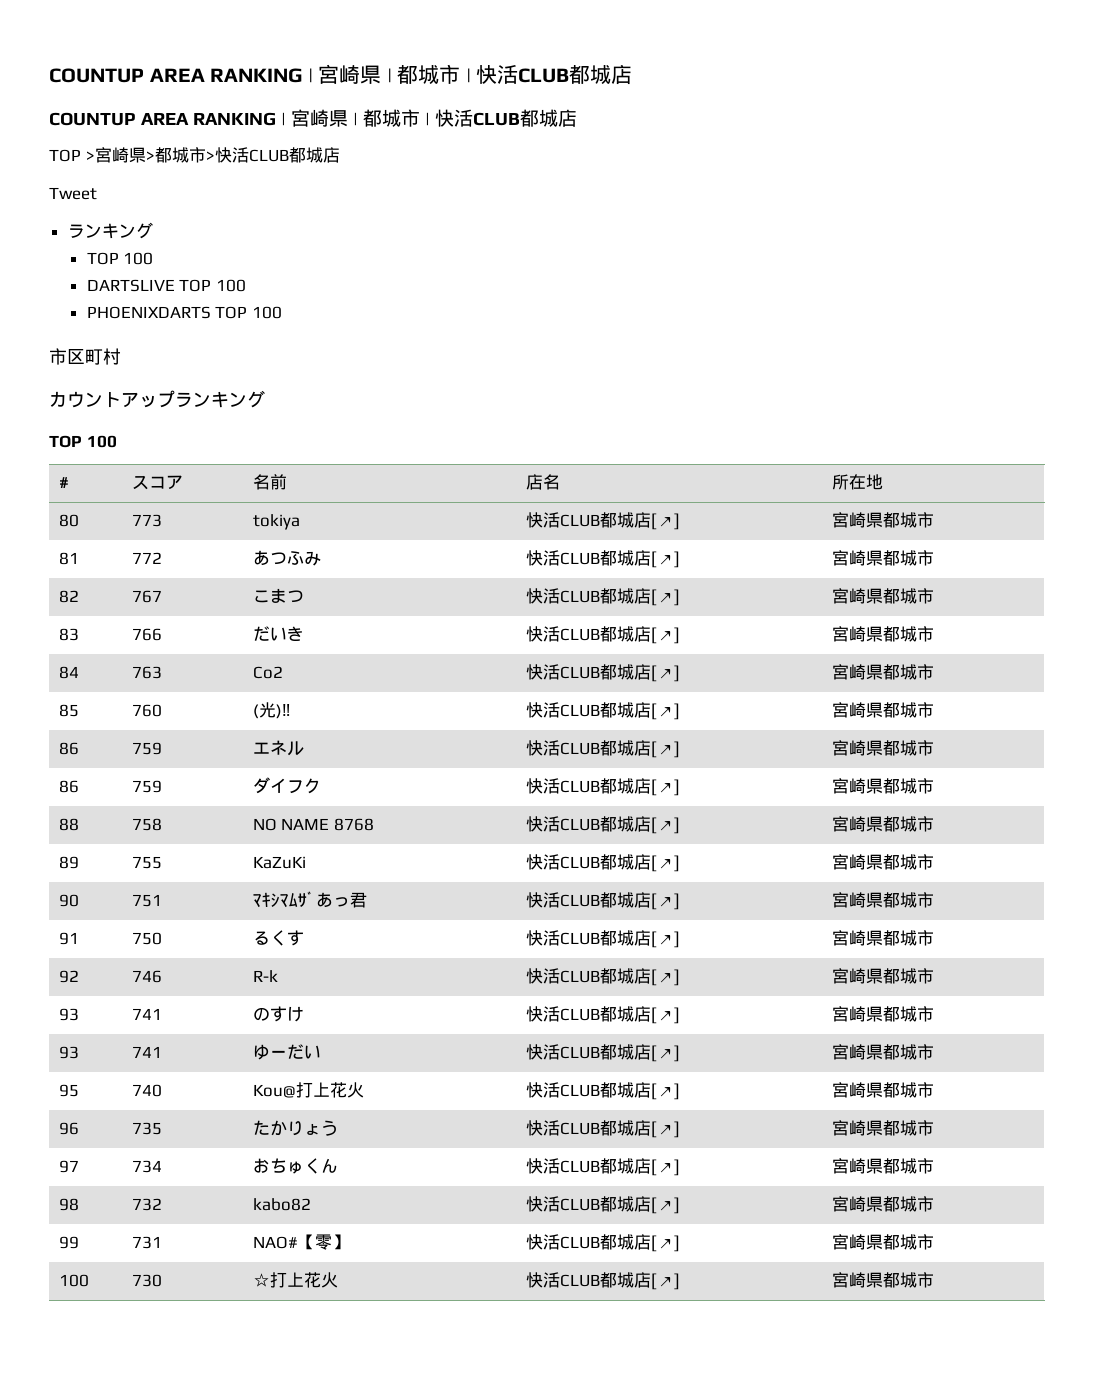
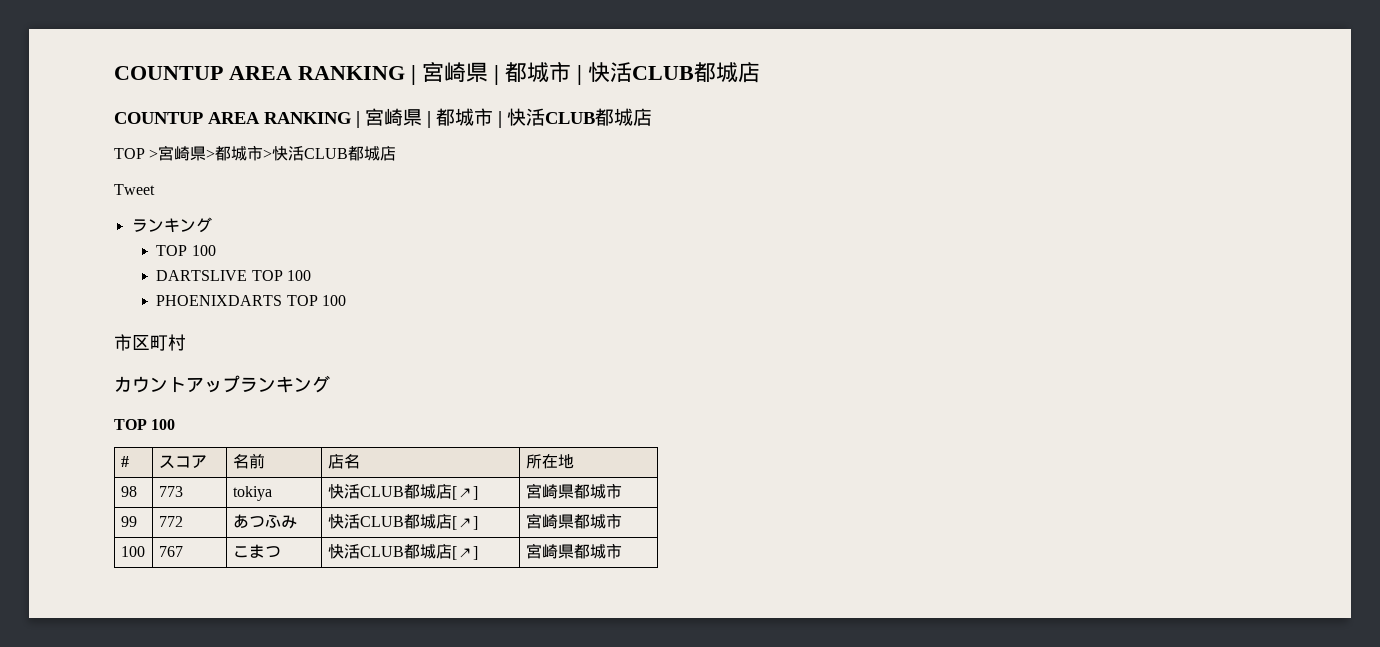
[58,514,79,527] 80 -> [120,486,137,497] 98
[58,552,79,565] 81 -> [120,516,137,527] 99
[58,590,79,603] 82 -> [120,546,145,557] 100
[58,628,79,641] [131,628,162,641] [252,626,304,641] [525,626,680,644] [831,626,934,642] [58,666,79,679] [131,666,162,679] [252,666,283,679] [525,664,680,682] [831,664,934,680] [58,704,79,717] [131,704,162,717] [252,702,290,719] [525,702,680,720] [831,702,934,718] [58,742,79,755] [131,742,162,755] [252,740,304,756] [525,740,680,758] [831,740,934,756] [58,780,79,793] [131,780,162,793] [252,777,321,794] [525,778,680,796] [831,778,934,794] [58,818,79,831] [131,818,162,831] [252,818,374,831] [525,816,680,834] [831,816,934,832] [58,856,79,869] [131,856,162,869] [252,856,306,869] [525,854,680,872] [831,854,934,870] [58,894,79,907] [131,894,162,907] [252,891,367,908] [525,892,680,910] [831,892,934,908] [58,932,79,945] [131,932,162,945] [252,930,304,946] [525,930,680,948] [831,930,934,946] [58,970,79,983] [131,970,162,983] [252,970,278,982] [525,968,680,986] [831,968,934,984] [58,1008,79,1021] [131,1008,162,1020] [252,1006,304,1022] [525,1006,680,1024] [831,1006,934,1022] [58,1046,79,1059] [131,1046,162,1058] [252,1044,321,1060] [525,1044,680,1062] [831,1044,934,1060] [58,1084,79,1097] [131,1084,162,1097] [252,1082,364,1098] [525,1082,680,1100] [831,1082,934,1098] [58,1122,79,1135] [131,1122,162,1135] [252,1120,338,1136] [525,1120,680,1138] [831,1120,934,1136] [58,1160,79,1173] [131,1160,162,1173] [252,1158,338,1174] [525,1158,680,1176] [831,1158,934,1174] [58,1198,79,1211] [131,1198,162,1211] [252,1198,311,1211] [525,1196,680,1214] [831,1196,934,1212] [58,1236,79,1249] [131,1236,162,1249] [252,1234,349,1250] [525,1234,680,1252] [831,1234,934,1250] [58,1274,89,1287] [131,1274,162,1287] [252,1272,338,1288] [525,1272,680,1290] [831,1272,934,1288] // 83 | 766 | だいき | 快活CLUB都城店[↗] | 宮崎県都城市 // 84 | 763 | Co2 | 快活CLUB都城店[↗] | 宮崎県都城市 // 85 | 760 | (光)‼ | 快活CLUB都城店[↗] | 宮崎県都城市 // 86 | 759 | エネル | 快活CLUB都城店[↗] | 宮崎県都城市 // 86 | 759 | ダイフク | 快活CLUB都城店[↗] | 宮崎県都城市 // 88 | 758 | NO NAME 8768 | 快活CLUB都城店[↗] | 宮崎県都城市 // 89 | 755 | KaZuKi | 快活CLUB都城店[↗] | 宮崎県都城市 // 90 | 751 | ﾏｷｼﾏﾑｻﾞあっ君 | 快活CLUB都城店[↗] | 宮崎県都城市 // 91 | 750 | るくす | 快活CLUB都城店[↗] | 宮崎県都城市 // 92 | 746 | R-k | 快活CLUB都城店[↗] | 宮崎県都城市 // 93 | 741 | のすけ | 快活CLUB都城店[↗] | 宮崎県都城市 // 93 | 741 | ゆーだい | 快活CLUB都城店[↗] | 宮崎県都城市 // 95 | 740 | Kou@打上花火 | 快活CLUB都城店[↗] | 宮崎県都城市 // 96 | 735 | たかりょう | 快活CLUB都城店[↗] | 宮崎県都城市 // 97 | 734 | おちゅくん | 快活CLUB都城店[↗] | 宮崎県都城市 // 98 | 732 | kabo82 | 快活CLUB都城店[↗] | 宮崎県都城市 // 99 | 731 | NAO#【零】 | 快活CLUB都城店[↗] | 宮崎県都城市 // 100 | 730 | ☆打上花火 | 快活CLUB都城店[↗] | 宮崎県都城市 -> (622, 551) none

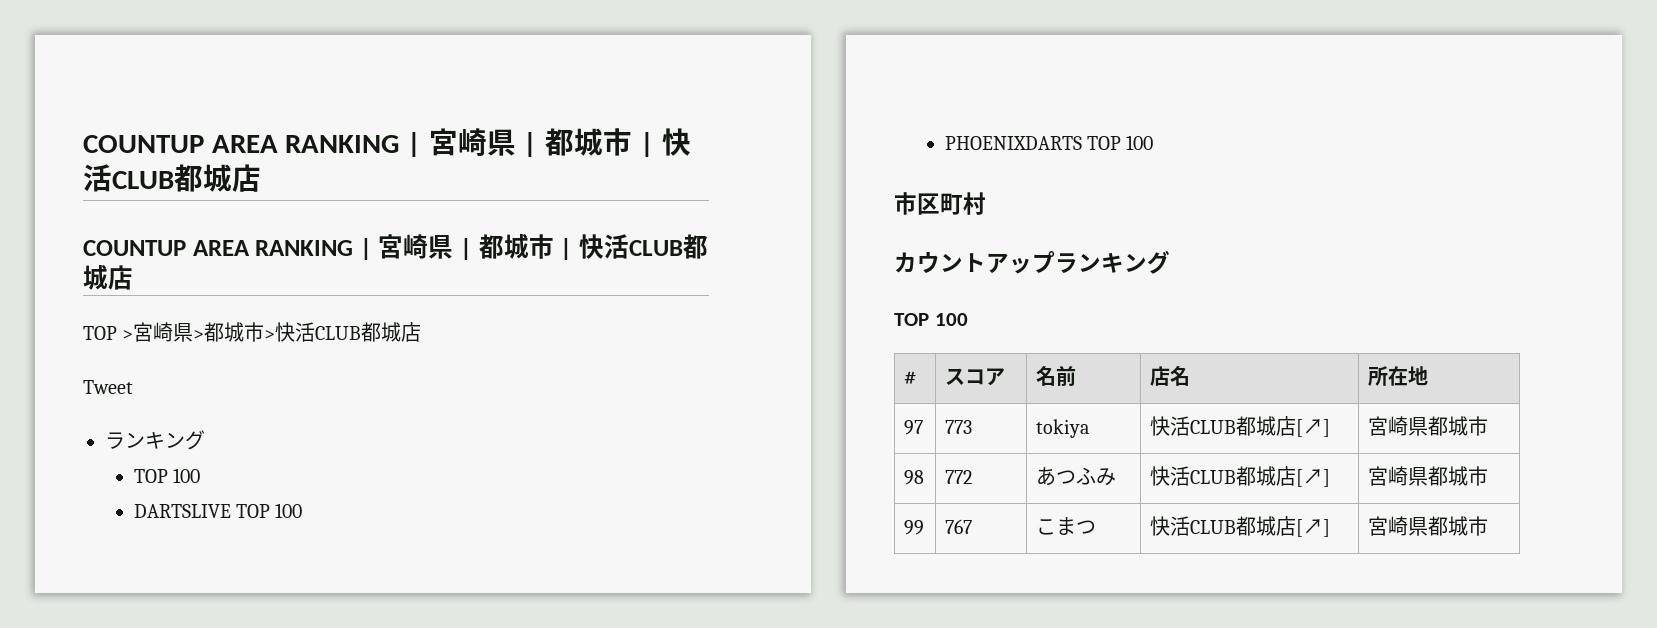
[120,486,137,497] 98 -> [904,420,924,435] 97
[120,516,137,527] 99 -> [904,470,925,485] 98
[120,546,145,557] 100 -> [904,520,925,535] 99

